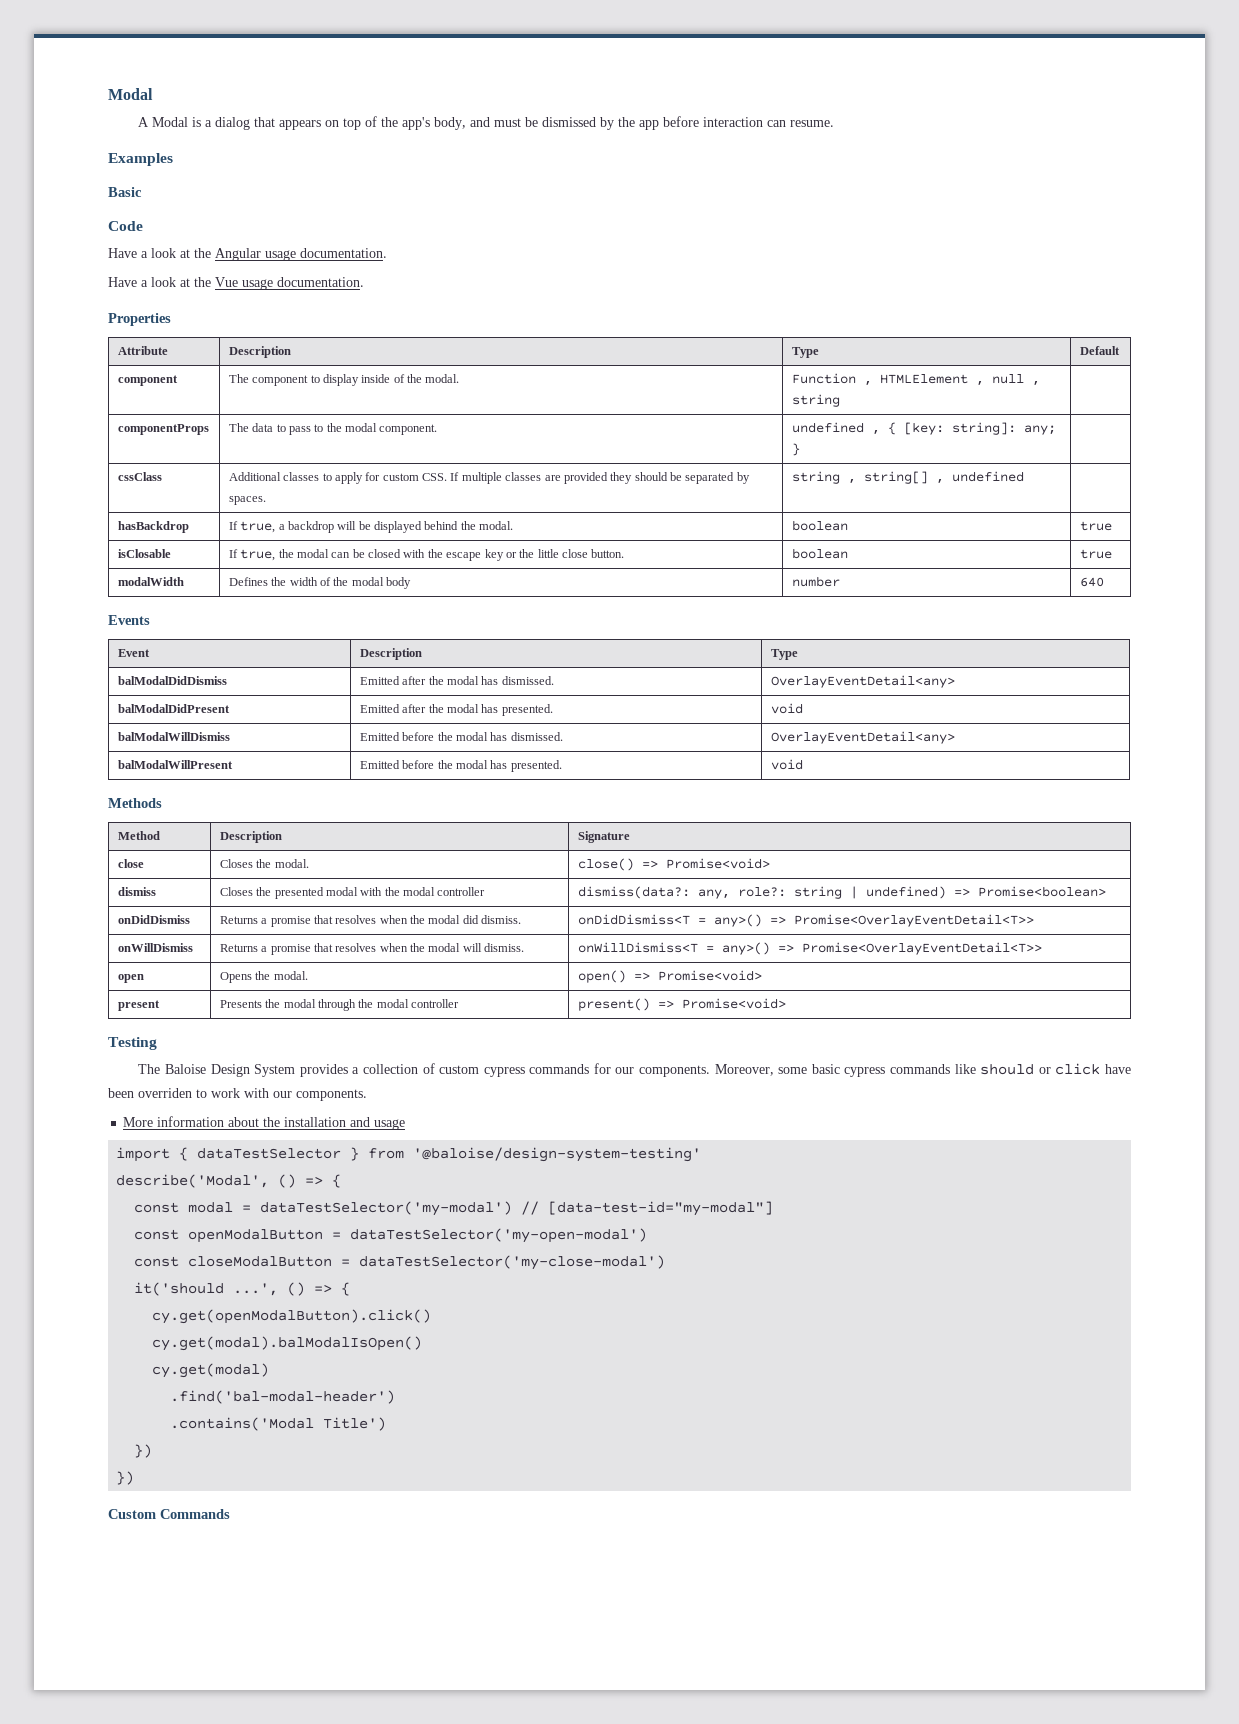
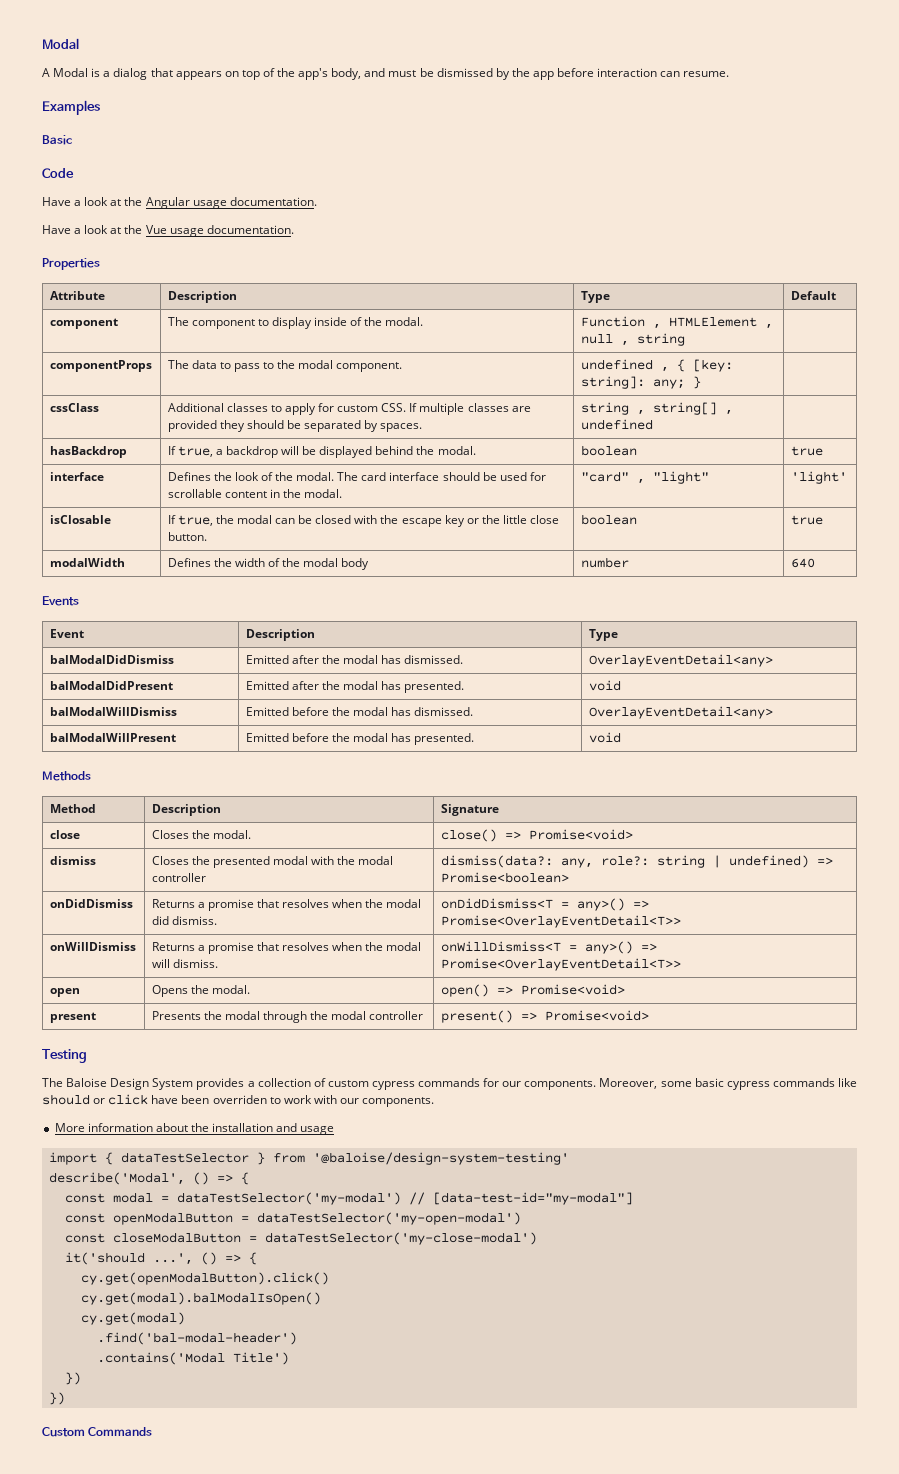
(1112, 526) none -> [49,472,104,481] [167,472,546,481] [167,489,342,498] [580,471,709,484] [790,471,847,484] // interface | Defines the look of the modal. The card interface should be used for scrollable content in the modal. | "card" , "light" | 'light'

